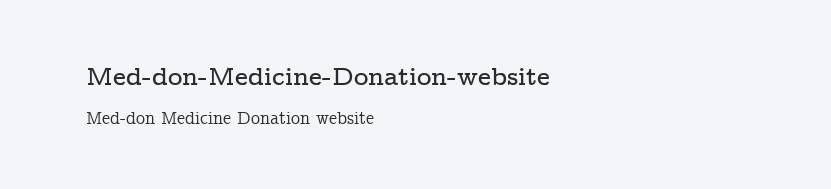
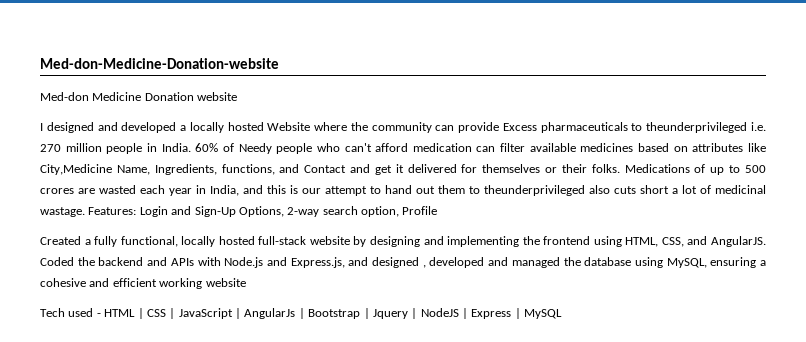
(374, 118) none -> [40,122,766,133] [40,143,766,154] [40,164,767,175] [40,185,766,196] [40,206,438,217] [40,236,766,247] [40,257,767,268] [40,278,246,289] [40,308,563,319] // I designed and developed a locally hosted Website where the community can provide Excess pharmaceuticals to theunderprivileged i.e. 270 million people in India. 60% of Needy people who can't afford medication can filter available medicines based on attributes like City,Medicine Name, Ingredients, functions, and Contact and get it delivered for themselves or their folks. Medications of up to 500 crores are wasted each year in India, and this is our attempt to hand out them to theunderprivileged also cuts short a lot of medicinal wastage. Features: Login and Sign-Up Options, 2-way search option, Profile // Created a fully functional, locally hosted full-stack website by designing and implementing the frontend using HTML, CSS, and AngularJS. Coded the backend and APIs with Node.js and Express.js, and designed , developed and managed the database using MySQL, ensuring a cohesive and efficient working website // Tech used - HTML | CSS | JavaScript | AngularJs | Bootstrap | Jquery | NodeJS | Express | MySQL

